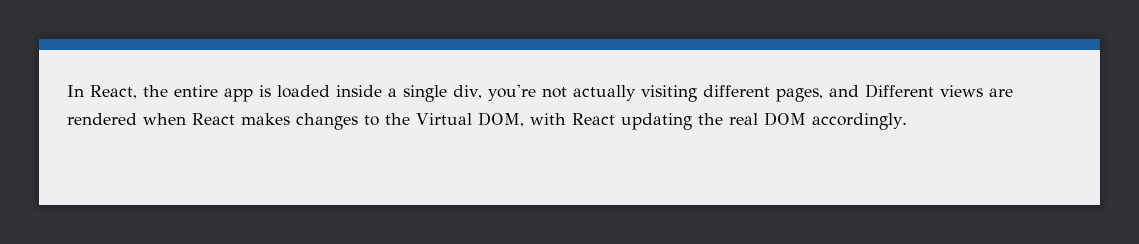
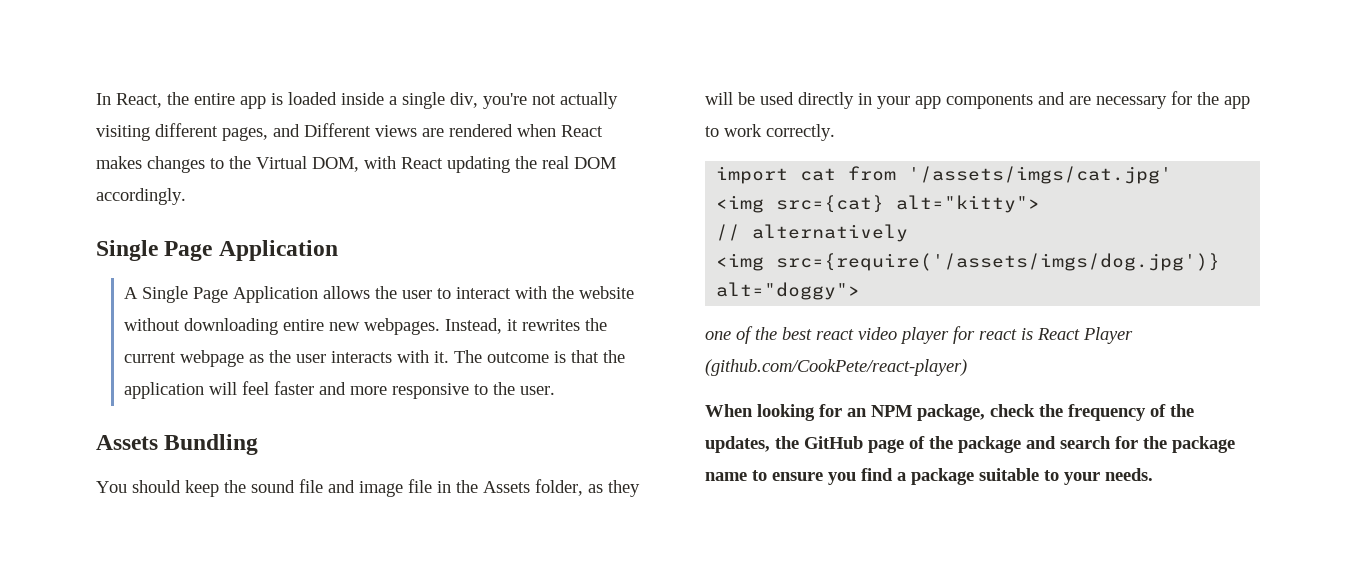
(907, 121) none -> [96,240,338,261] [124,286,635,303] [124,318,608,335] [124,350,626,367] [124,381,556,399] [96,434,259,455] [96,479,640,497] [705,91,1250,109] [705,124,835,141] [716,166,1173,184] [716,195,1041,213] [716,224,909,242] [716,253,1221,271] [716,282,861,300] [705,326,1133,344] [705,359,967,376] [705,404,1194,421] [705,436,1235,453] [705,468,1153,485] // Single Page Application // A Single Page Application allows the user to interact with the website without downloading entire new webpages. Instead, it rewrites the current webpage as the user interacts with it. The outcome is that the application will feel faster and more responsive to the user. // Assets Bundling // You should keep the sound file and image file in the Assets folder, as they will be used directly in your app components and are necessary for the app to work correctly. // import cat from '/assets/imgs/cat.jpg' // <img src={cat} alt="kitty"> // // alternatively // <img src={require('/assets/imgs/dog.jpg')} alt="doggy"> // one of the best react video player for react is React Player (github.com/CookPete/react-player) // When looking for an NPM package, check the frequency of the updates, the GitHub page of the package and search for the package name to ensure you find a package suitable to your needs.

